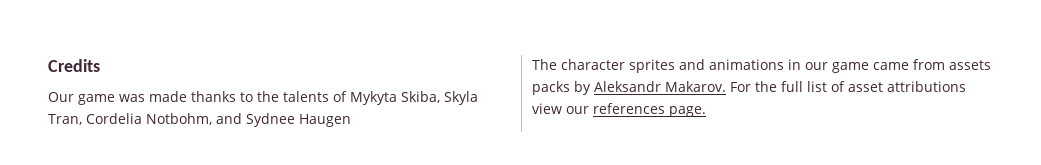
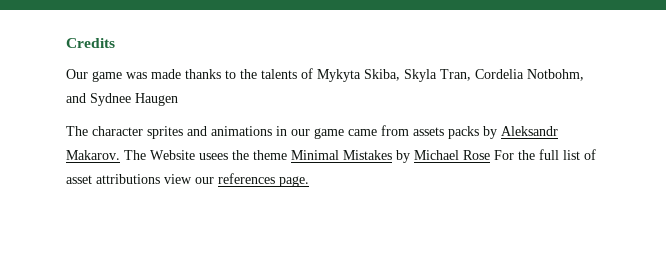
(726, 86) none -> [124,150,490,163] The Website usees the theme Minimal Mistakes by Michael Rose

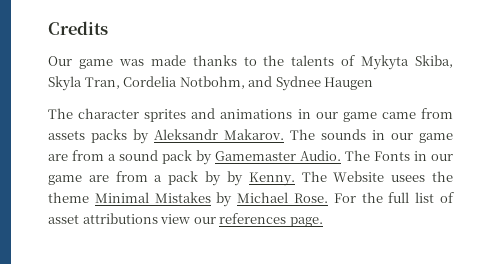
(146, 155) none -> [321,129,453,143] [48,150,453,165] [48,171,327,186] sounds in our game are from a sound pack by Gamemaster Audio. The Fonts in our game are from a pack by by Kenny. The
[463,150,490,160] Rose -> [294,193,328,203] Rose.

